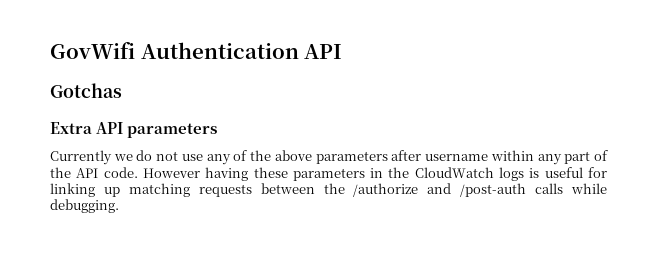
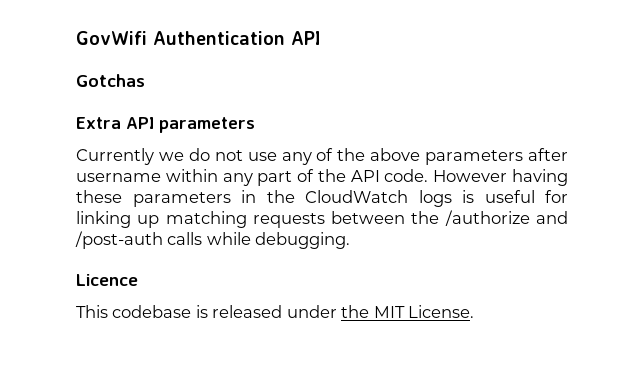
(119, 206) none -> [76,274,138,286] [76,305,475,318] // Licence // This codebase is released under the MIT License.

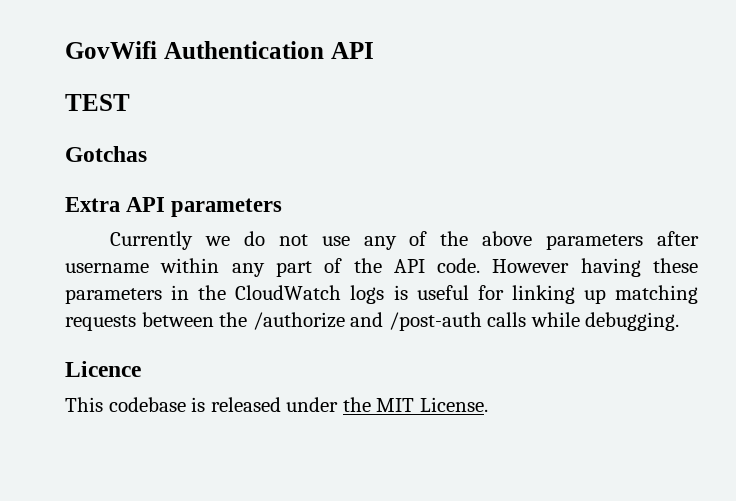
(320, 38) none -> [65,94,130,111] // TEST

